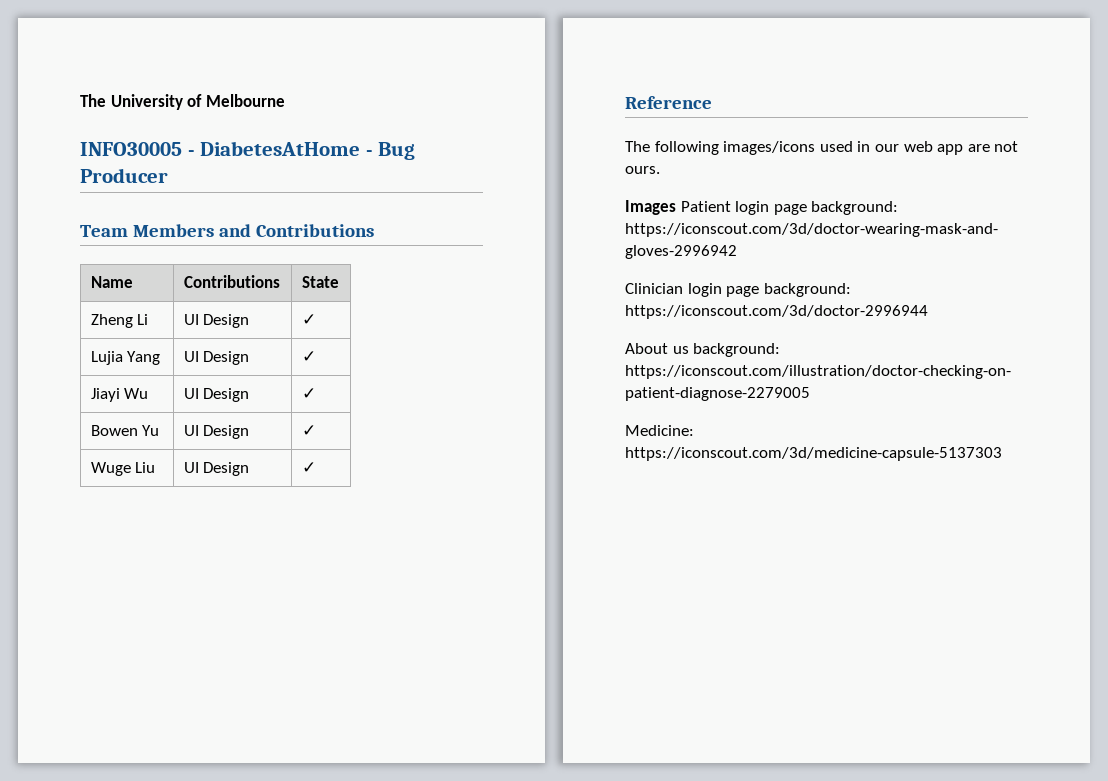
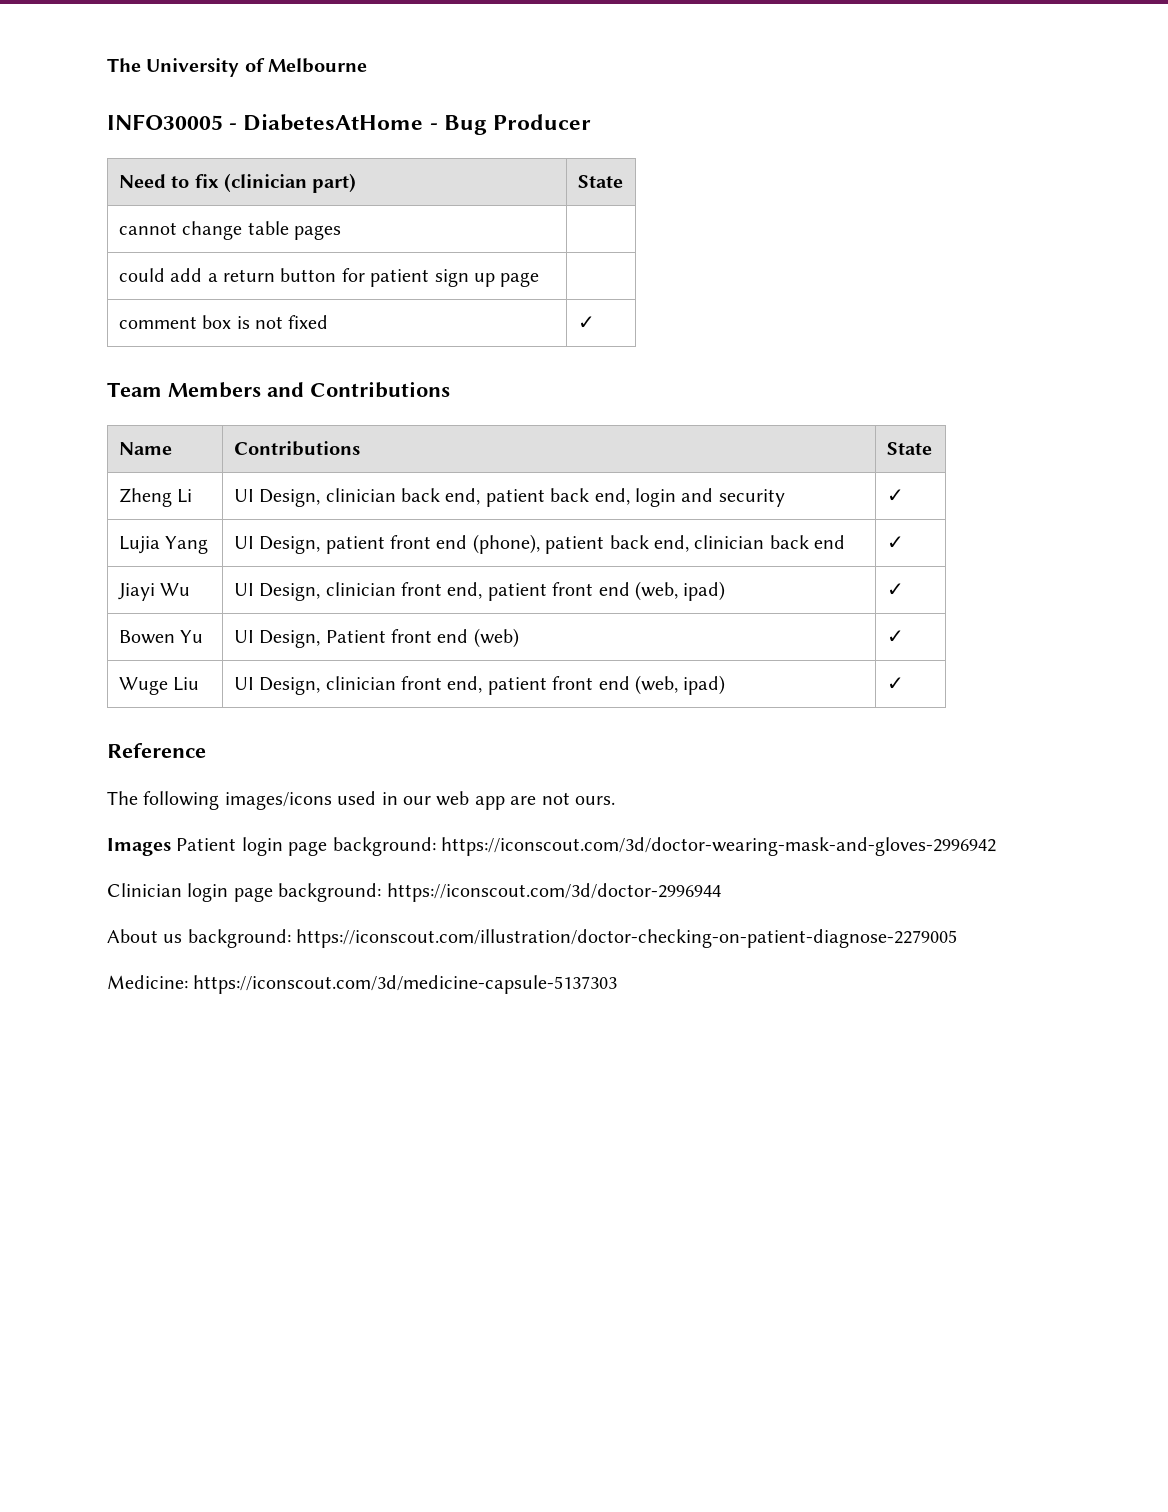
(168, 175) none -> [118,173,357,193] [577,175,623,188] [118,221,341,240] [118,268,540,287] [118,315,329,329] [577,316,595,329] // Need to fix (clinician part) | State // cannot change table pages | // could add a return button for patient sign up page | // comment box is not fixed | ✓
[203,314,250,328] [301,314,316,325] [90,351,161,365] [183,351,250,365] [301,351,316,362] [90,388,149,402] [183,388,250,402] Design | ✓ // Lujia Yang | UI Design | ✓ // Jiayi Wu | UI Design -> [259,488,785,507] [886,489,904,502] [118,536,209,554] [233,534,846,554] [886,536,904,549] [117,583,191,601] [233,581,726,601] Design, clinician back end, patient back end, login and security | ✓ // Lujia Yang | UI Design, patient front end (phone), patient back end, clinician back end | ✓ // Jiayi Wu | UI Design, clinician front end, patient front end (web, ipad)
[203,425,250,439] Design -> [259,628,519,648] Design, Patient front end (web)
[203,462,250,476] Design -> [259,675,726,695] Design, clinician front end, patient front end (web, ipad)

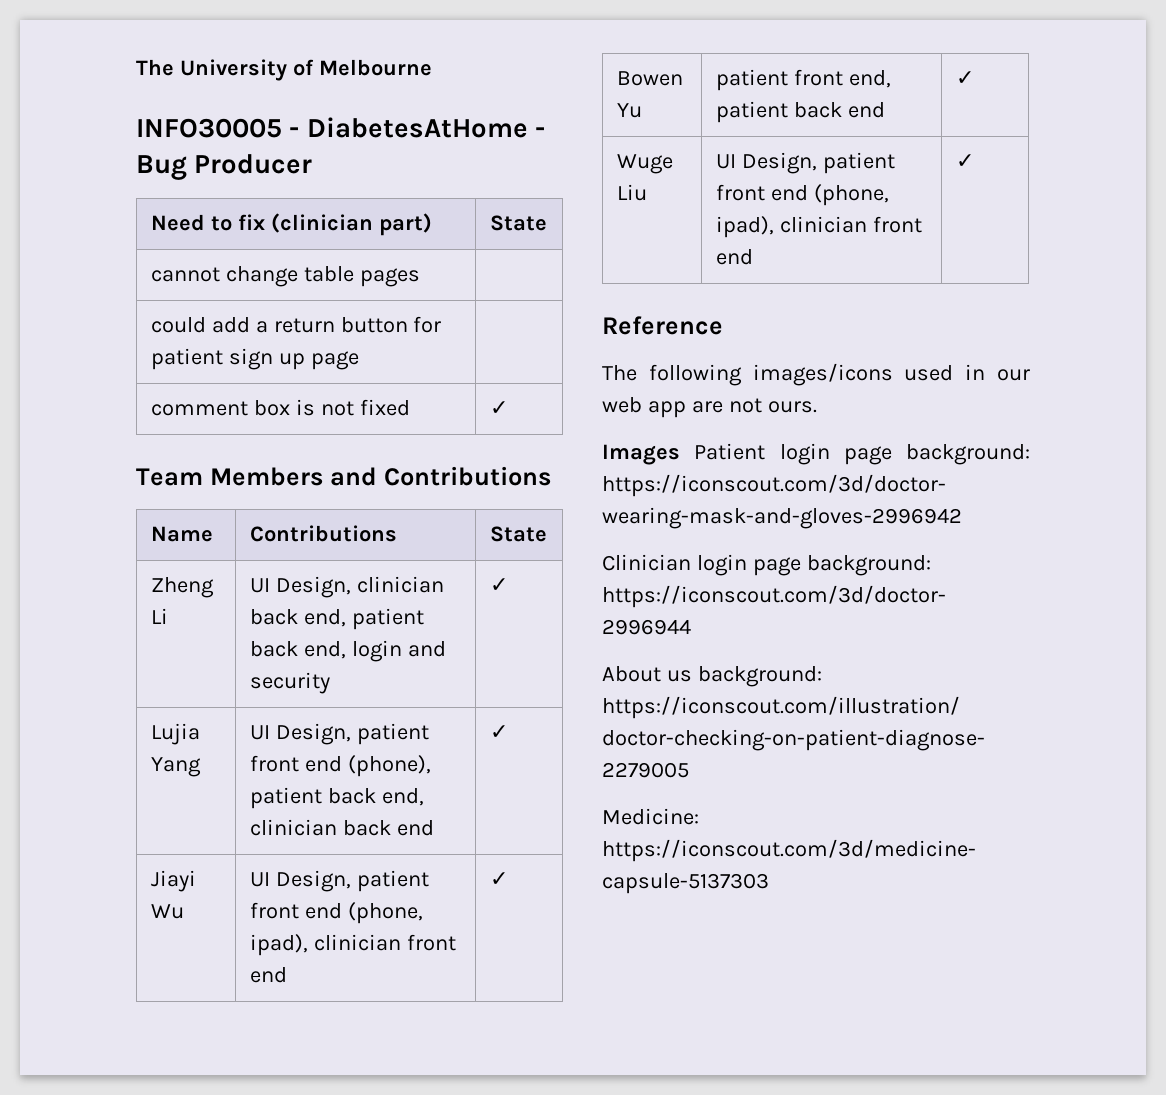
[325,581,726,601] [886,583,904,596] [118,630,204,644] [233,628,519,648] clinician front end, patient front end (web, ipad) | ✓ // Bowen Yu | UI Design, Patient front end (web) -> [356,870,429,892] [249,902,423,924] [249,934,456,956] [249,967,287,983] [489,872,508,886] [616,71,683,86] [616,103,642,118] [715,69,891,91] [715,101,885,123] patient front end (phone, ipad), clinician front end | ✓ // Bowen Yu | patient front end, patient back end
[325,675,726,695] clinician front end, patient front end (web, ipad) -> [822,152,895,174] [715,184,889,206] [715,216,922,238] [715,249,753,265] patient front end (phone, ipad), clinician front end

